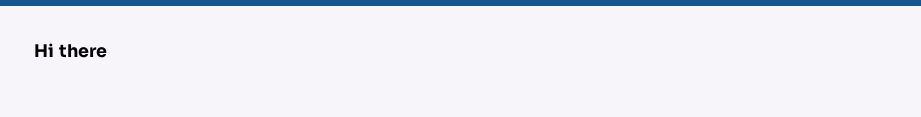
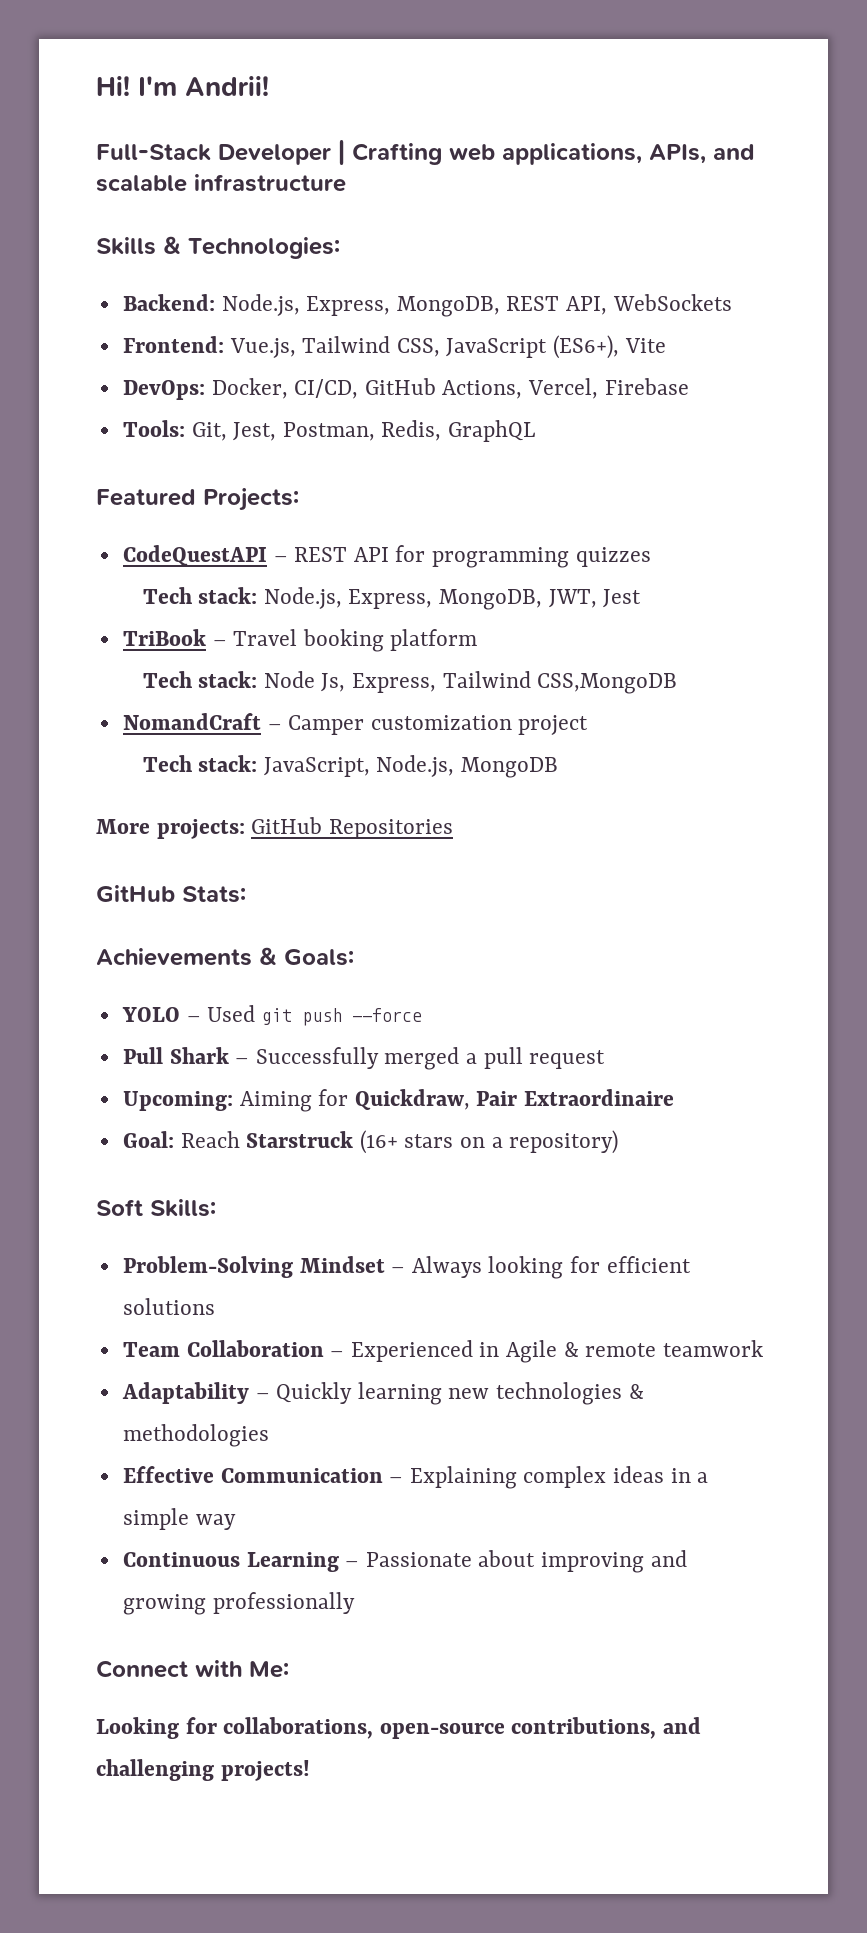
[34,43,107,58] Hi there -> [96,76,269,96] [96,140,755,165] [96,174,346,192] [96,236,340,259] [122,294,732,317] [122,335,666,359] [122,378,689,400] [122,420,536,442] [96,488,299,511] [122,545,651,568] [142,587,642,610] [122,629,478,652] [142,671,678,694] [122,713,589,735] [142,755,559,778] [96,817,453,839] [96,885,246,903] [96,947,354,966] [121,1005,422,1026] [122,1047,606,1070] [122,1089,675,1112] [122,1130,619,1154] [96,1199,216,1217] [122,1256,691,1279] [122,1298,215,1315] [122,1340,763,1363] [121,1382,644,1405] [122,1424,269,1447] [122,1466,709,1489] [122,1508,236,1530] [122,1550,687,1573] [122,1592,355,1615] [96,1660,289,1678] [96,1717,702,1739] [96,1759,310,1781] Hi! I'm Andrii! // Full-Stack Developer | Crafting web applications, APIs, and scalable infrastructure // Skills & Technologies: // Backend: Node.js, Express, MongoDB, REST API, WebSockets // Frontend: Vue.js, Tailwind CSS, JavaScript (ES6+), Vite // DevOps: Docker, CI/CD, GitHub Actions, Vercel, Firebase // Tools: Git, Jest, Postman, Redis, GraphQL // Featured Projects: // CodeQuestAPI – REST API for programming quizzes // Tech stack: Node.js, Express, MongoDB, JWT, Jest // TriBook – Travel booking platform // Tech stack: Node Js, Express, Tailwind CSS,MongoDB // NomandCraft – Camper customization project // Tech stack: JavaScript, Node.js, MongoDB // More projects: GitHub Repositories // GitHub Stats: // Achievements & Goals: // YOLO – Used git push --force // Pull Shark – Successfully merged a pull request // Upcoming: Aiming for Quickdraw, Pair Extraordinaire // Goal: Reach Starstruck (16+ stars on a repository) // Soft Skills: // Problem-Solving Mindset – Always looking for efficient solutions // Team Collaboration – Experienced in Agile & remote teamwork // Adaptability – Quickly learning new technologies & methodologies // Effective Communication – Explaining complex ideas in a simple way // Continuous Learning – Passionate about improving and growing professionally // Connect with Me: // Looking for collaborations, open-source contributions, and challenging projects!

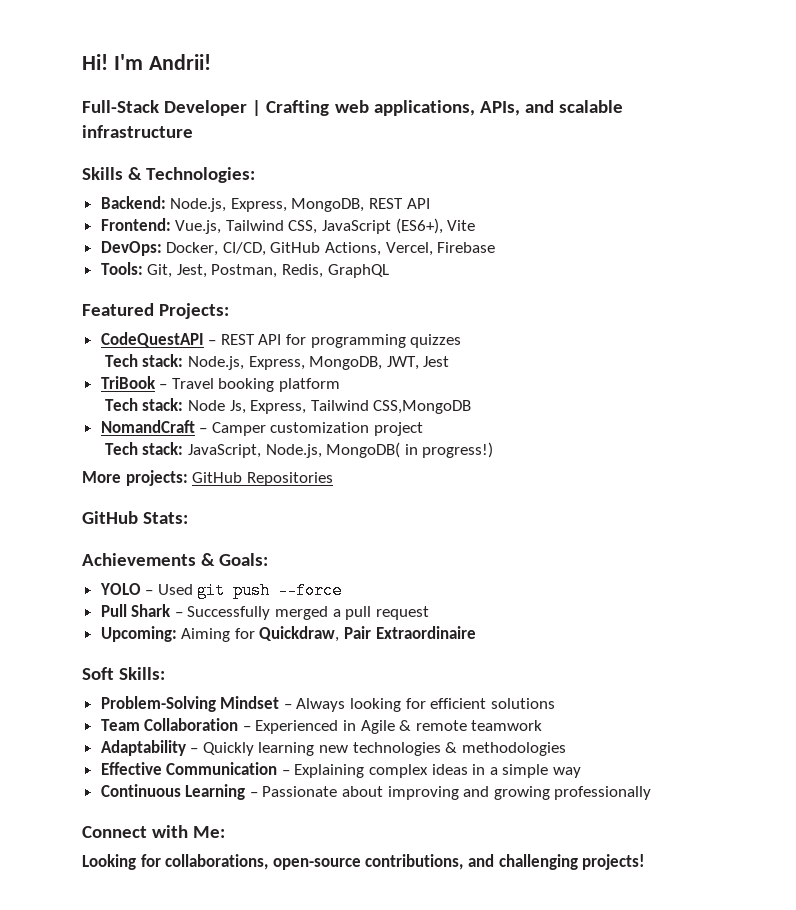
[566,294,732,315] API, WebSockets -> [406,198,430,209] API
[461,757,559,778] MongoDB -> [326,442,494,458] MongoDB( in progress!)
[122,1130,619,1154] // Goal: Reach Starstruck (16+ stars on a repository) -> (476, 632) none

